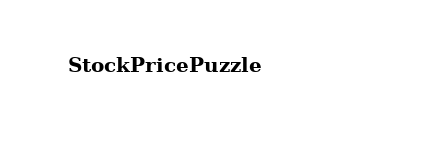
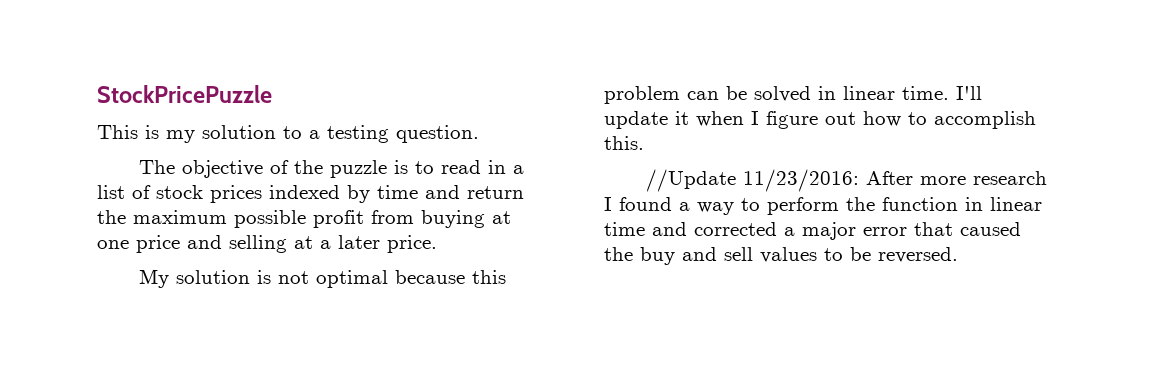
(262, 64) none -> [97,125,479,143] [138,160,524,178] [97,185,524,203] [97,210,511,228] [97,235,437,253] [138,269,506,288] [604,86,982,104] [604,111,1036,129] [604,136,644,150] [645,169,1047,192] [604,197,1042,215] [604,222,1021,240] [604,247,958,265] // This is my solution to a testing question. // The objective of the puzzle is to read in a list of stock prices indexed by time and return the maximum possible profit from buying at one price and selling at a later price. // My solution is not optimal because this problem can be solved in linear time. I'll update it when I figure out how to accomplish this. // //Update 11/23/2016: After more research I found a way to perform the function in linear time and corrected a major error that caused the buy and sell values to be reversed.

